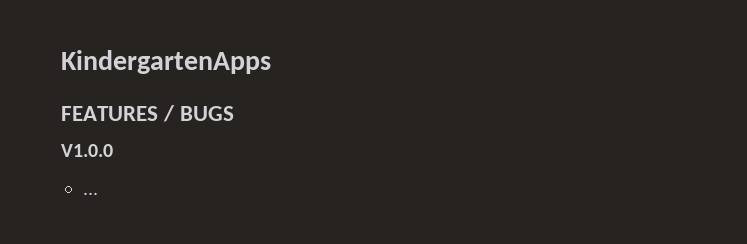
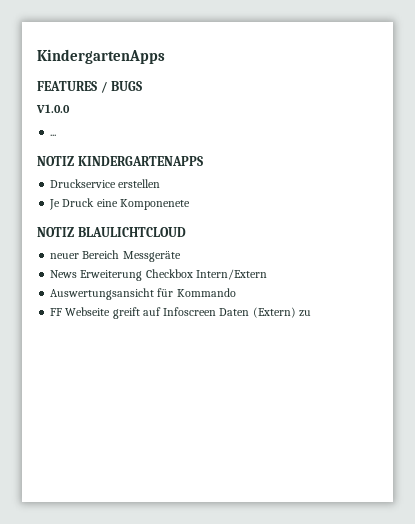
(98, 193) none -> [37,156,203,166] [50,179,161,188] [49,198,190,210] [37,227,186,237] [50,250,181,262] [50,269,267,281] [50,288,236,300] [50,307,311,319] // NOTIZ KINDERGARTENAPPS // Druckservice erstellen // Je Druck eine Komponenete // NOTIZ BLAULICHTCLOUD // neuer Bereich Messgeräte // News Erweiterung Checkbox Intern/Extern // Auswertungsansicht für Kommando // FF Webseite greift auf Infoscreen Daten (Extern) zu

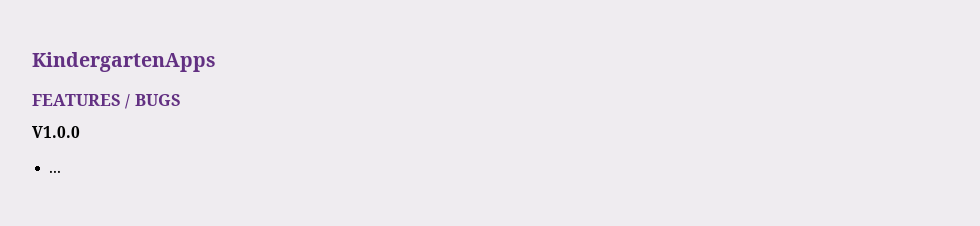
[37,156,203,166] [50,179,161,188] [49,198,190,210] [37,227,186,237] [50,250,181,262] [50,269,267,281] [50,288,236,300] [50,307,311,319] // NOTIZ KINDERGARTENAPPS // Druckservice erstellen // Je Druck eine Komponenete // NOTIZ BLAULICHTCLOUD // neuer Bereich Messgeräte // News Erweiterung Checkbox Intern/Extern // Auswertungsansicht für Kommando // FF Webseite greift auf Infoscreen Daten (Extern) zu -> (62, 171) none

